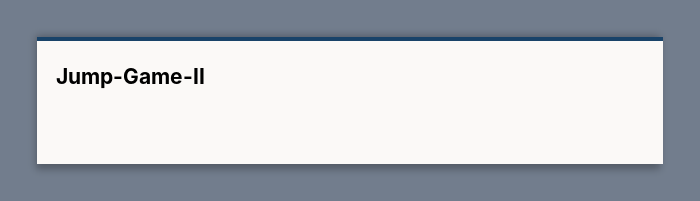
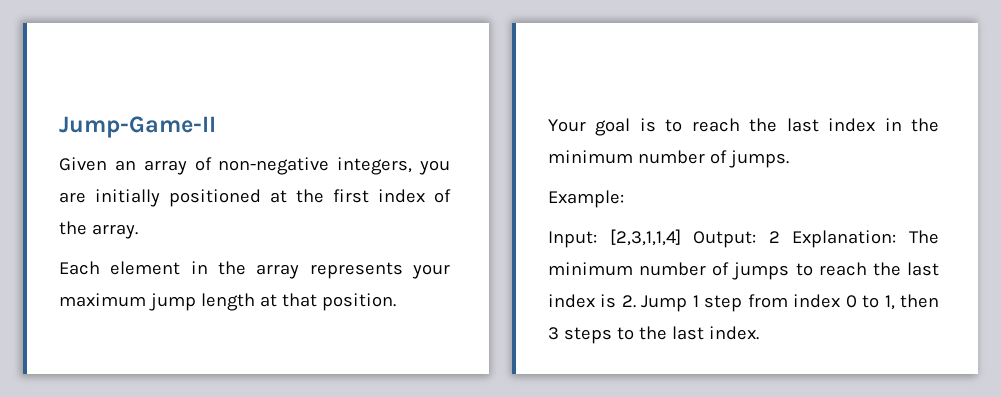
(205, 78) none -> [59,157,450,175] [59,189,451,207] [59,221,138,239] [59,261,450,279] [59,293,396,311] [548,118,939,136] [548,150,789,168] [548,190,624,208] [548,229,939,248] [548,262,939,280] [548,294,939,312] [548,326,759,344] // Given an array of non-negative integers, you are initially positioned at the first index of the array. // Each element in the array represents your maximum jump length at that position. // Your goal is to reach the last index in the minimum number of jumps. // Example: // Input: [2,3,1,1,4] Output: 2 Explanation: The minimum number of jumps to reach the last index is 2. Jump 1 step from index 0 to 1, then 3 steps to the last index.

